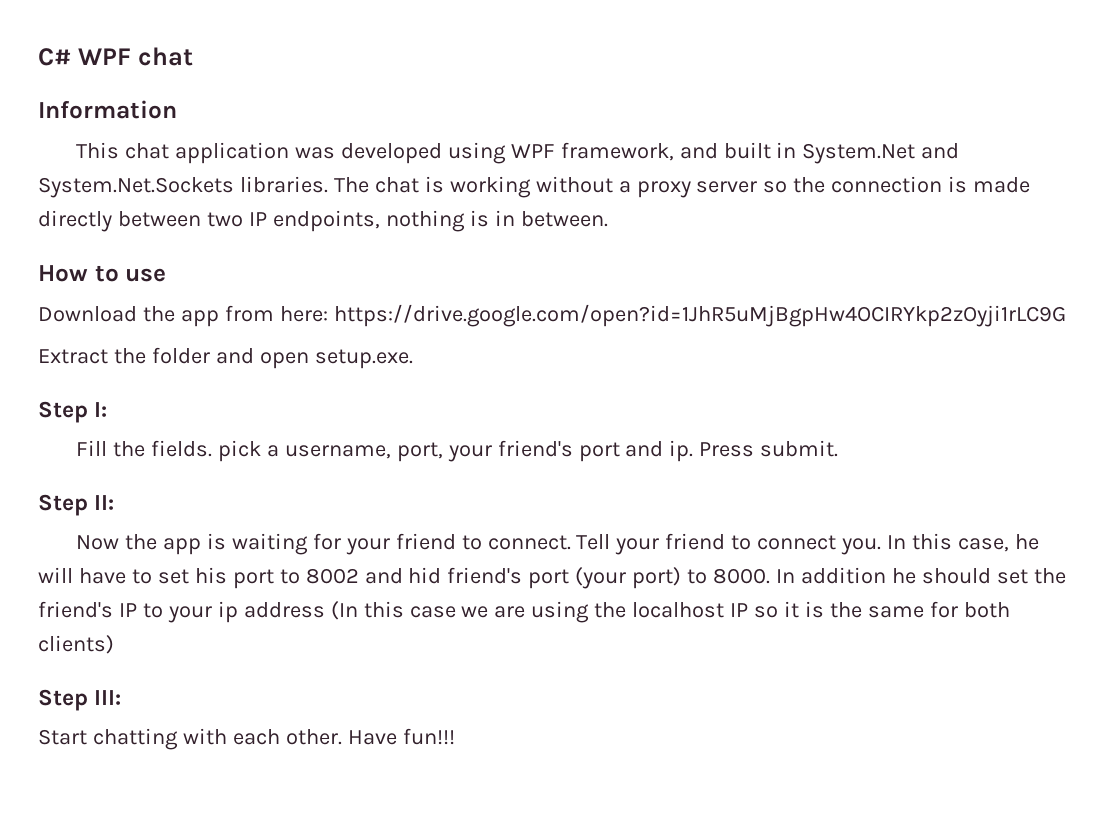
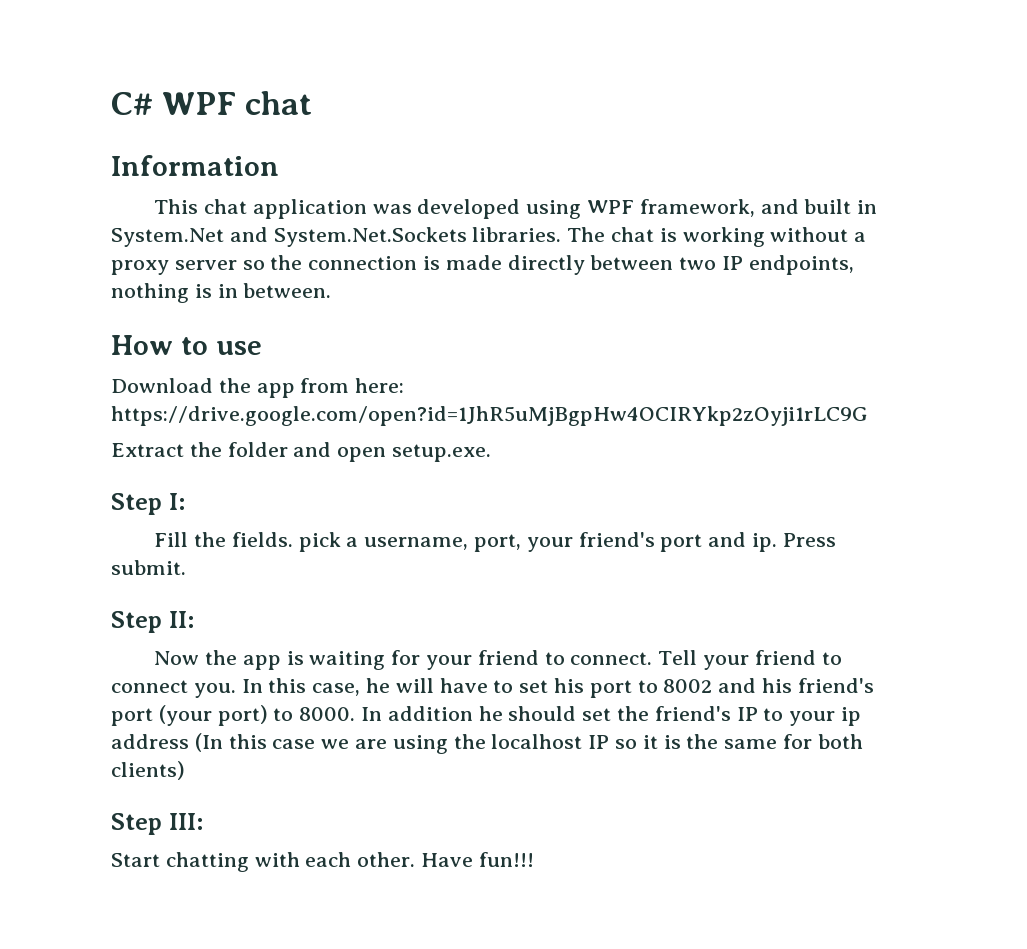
[408,567,442,584] hid -> [762,678,793,693] his

